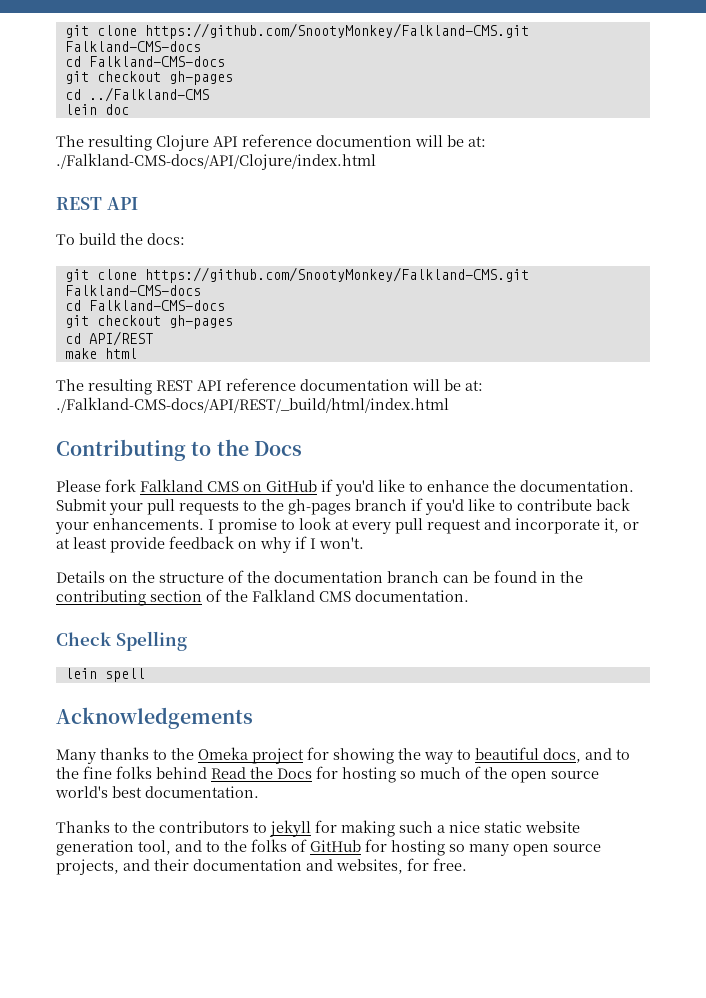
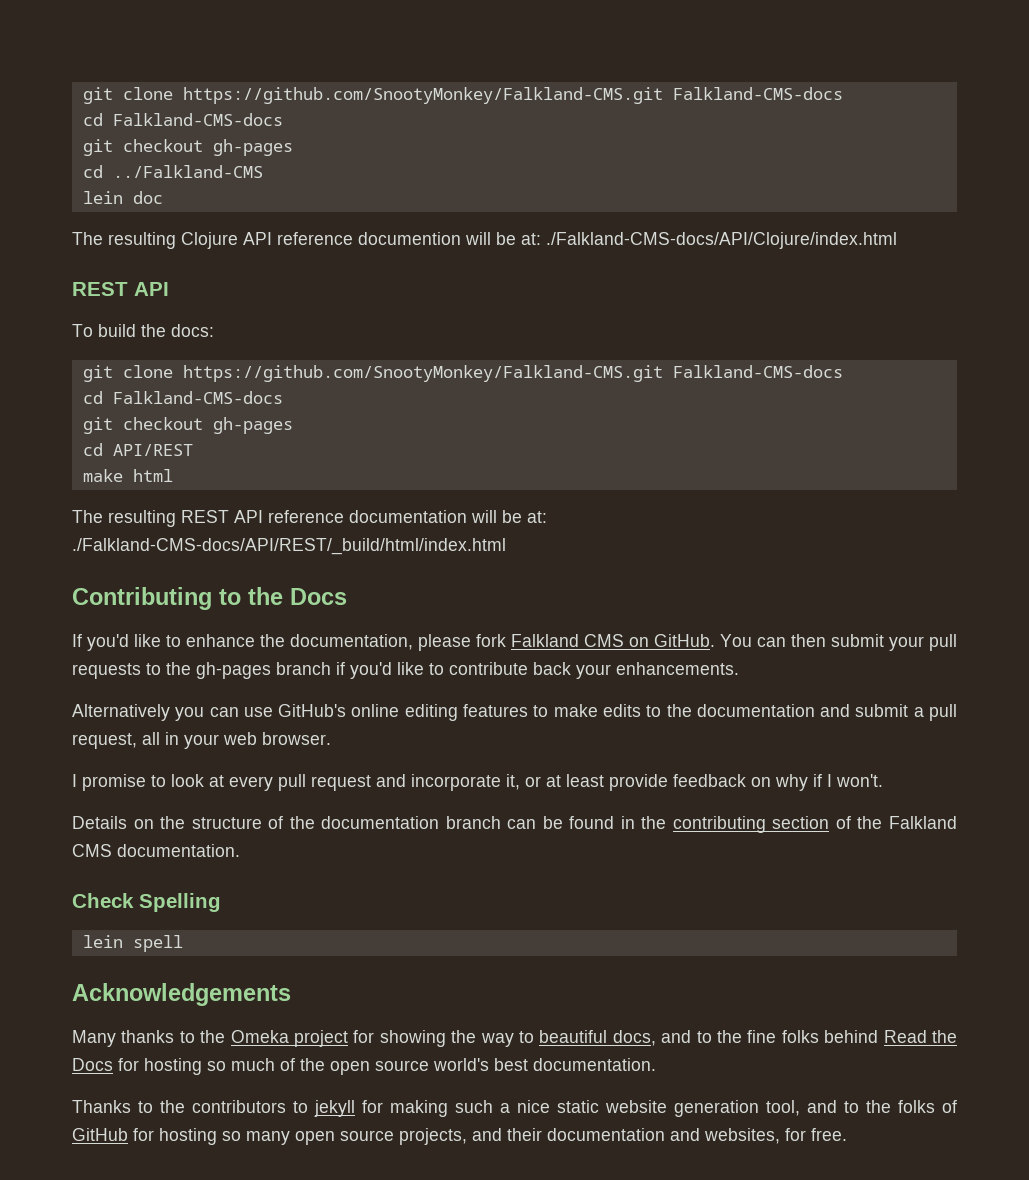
[56,479,333,492] Please fork Falkland CMS on GitHub if -> [72,634,82,647] If
[520,480,634,492] [56,499,107,511] documentation. Submit -> [290,634,884,651] documentation, please fork Falkland CMS on GitHub. You can then submit
(204, 524) none -> [72,704,957,721] [72,732,331,749] // Alternatively you can use GitHub's online editing features to make edits to the documentation and submit a pull request, all in your web browser. //

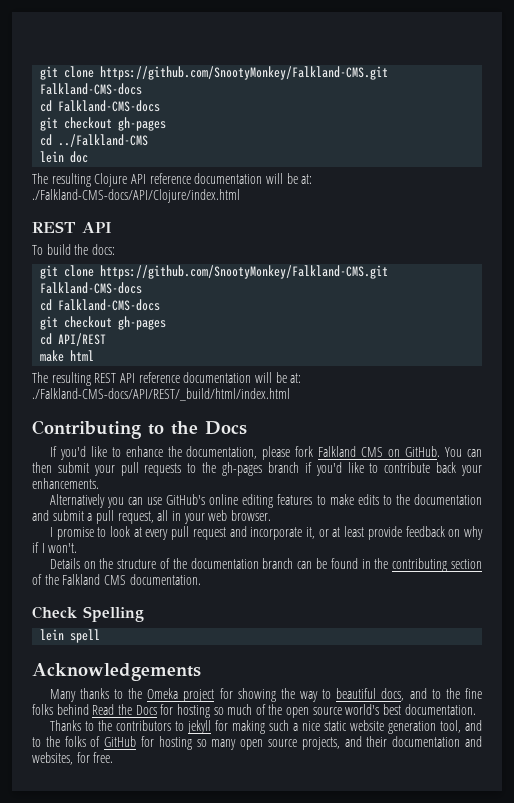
[358,232,461,245] documention -> [194,173,263,184] documentation

